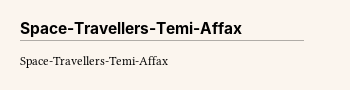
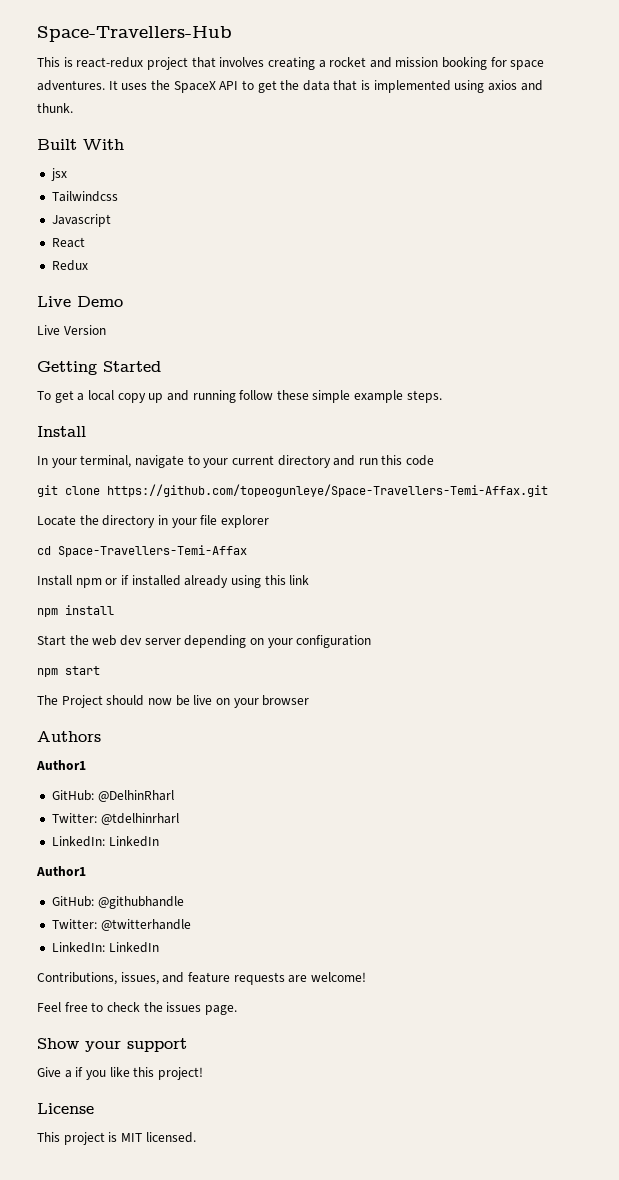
[20,21,242,38] [20,56,168,68] Space-Travellers-Temi-Affax // Space-Travellers-Temi-Affax -> [37,26,232,42] [37,57,545,70] [37,80,543,93] [37,103,73,113] [37,139,124,150] [50,168,67,181] [51,191,118,202] [51,214,111,227] [51,237,85,248] [51,260,88,271] [37,296,123,307] [37,325,106,335] [37,361,161,375] [37,390,442,403] [37,426,86,437] [37,455,435,468] [37,484,548,497] [37,515,269,528] [37,545,247,557] [37,575,310,588] [37,605,114,617] [37,635,372,648] [37,666,100,677] [37,695,310,708] [37,731,101,742] [36,760,86,770] [51,790,174,802] [51,813,179,825] [51,836,159,847] [36,866,86,876] [51,896,184,909] [51,919,191,931] [51,942,159,953] [37,972,366,985] [37,1002,237,1015] [37,1038,187,1052] [37,1067,203,1080] [37,1103,94,1114] [37,1132,196,1145] Space-Travellers-Hub // This is react-redux project that involves creating a rocket and mission booking for space adventures. It uses the SpaceX API to get the data that is implemented using axios and thunk. // Built With // jsx // Tailwindcss // Javascript // React // Redux // Live Demo // Live Version // Getting Started // To get a local copy up and running follow these simple example steps. // Install // In your terminal, navigate to your current directory and run this code // git clone https://github.com/topeogunleye/Space-Travellers-Temi-Affax.git // Locate the directory in your file explorer // cd Space-Travellers-Temi-Affax // Install npm or if installed already using this link // npm install // Start the web dev server depending on your configuration // npm start // The Project should now be live on your browser // Authors // Author1 // GitHub: @DelhinRharl // Twitter: @tdelhinrharl // LinkedIn: LinkedIn // Author1 // GitHub: @githubhandle // Twitter: @twitterhandle // LinkedIn: LinkedIn // Contributions, issues, and feature requests are welcome! // Feel free to check the issues page. // Show your support // Give a if you like this project! // License // This project is MIT licensed.

